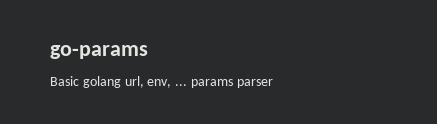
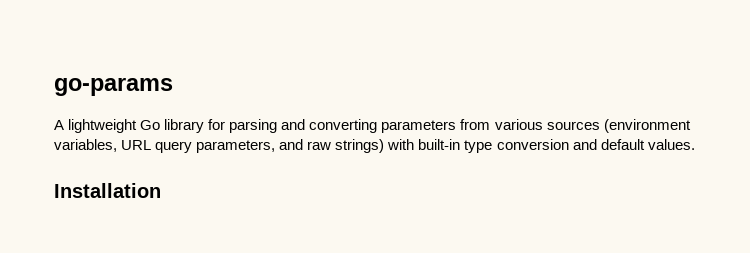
[50,76,273,88] Basic golang url, env, ... params parser -> [54,119,691,133] [54,139,695,153] [54,183,161,198] A lightweight Go library for parsing and converting parameters from various sources (environment variables, URL query parameters, and raw strings) with built-in type conversion and default values. // Installation

